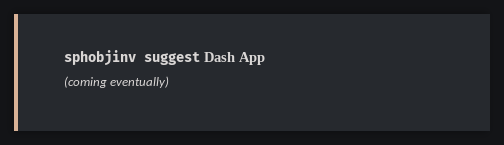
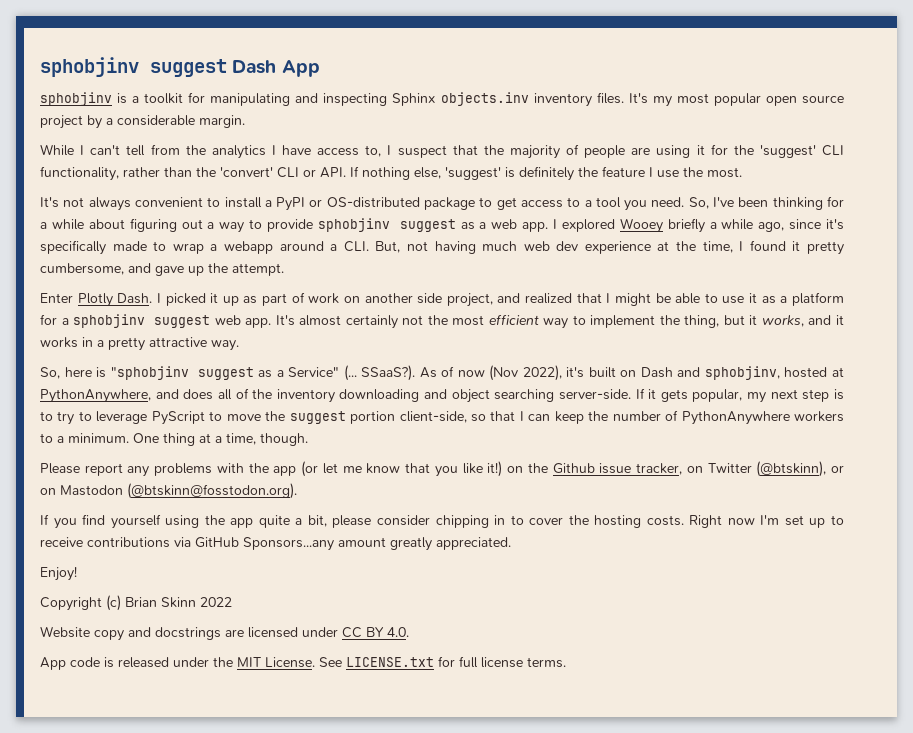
[64,76,170,88] (coming eventually) -> [40,92,844,107] [40,115,245,129] [40,144,844,159] [40,166,742,181] [40,196,845,211] [40,218,844,233] [40,240,845,255] [40,263,284,276] [40,292,845,307] [40,314,844,329] [40,337,239,351] [40,365,844,381] [40,388,845,403] [40,410,845,425] [40,433,308,446] [40,461,845,477] [40,483,297,499] [40,514,844,529] [40,537,511,551] [40,566,77,581] [40,595,232,611] [40,626,409,641] [40,656,566,670] sphobjinv is a toolkit for manipulating and inspecting Sphinx objects.inv inventory files. It's my most popular open source project by a considerable margin. // While I can't tell from the analytics I have access to, I suspect that the majority of people are using it for the 'suggest' CLI functionality, rather than the 'convert' CLI or API. If nothing else, 'suggest' is definitely the feature I use the most. // It's not always convenient to install a PyPI or OS-distributed package to get access to a tool you need. So, I've been thinking for a while about figuring out a way to provide sphobjinv suggest as a web app. I explored Wooey briefly a while ago, since it's specifically made to wrap a webapp around a CLI. But, not having much web dev experience at the time, I found it pretty cumbersome, and gave up the attempt. // Enter Plotly Dash. I picked it up as part of work on another side project, and realized that I might be able to use it as a platform for a sphobjinv suggest web app. It's almost certainly not the most efficient way to implement the thing, but it works, and it works in a pretty attractive way. // So, here is "sphobjinv suggest as a Service" (... SSaaS?). As of now (Nov 2022), it's built on Dash and sphobjinv, hosted at PythonAnywhere, and does all of the inventory downloading and object searching server-side. If it gets popular, my next step is to try to leverage PyScript to move the suggest portion client-side, so that I can keep the number of PythonAnywhere workers to a minimum. One thing at a time, though. // Please report any problems with the app (or let me know that you like it!) on the Github issue tracker, on Twitter (@btskinn), or on Mastodon (@btskinn@fosstodon.org). // If you find yourself using the app quite a bit, please consider chipping in to cover the hosting costs. Right now I'm set up to receive contributions via GitHub Sponsors...any amount greatly appreciated. // Enjoy! // Copyright (c) Brian Skinn 2022 // Website copy and docstrings are licensed under CC BY 4.0. // App code is released under the MIT License. See LICENSE.txt for full license terms.

